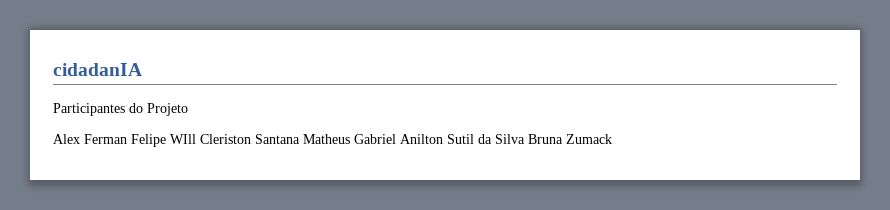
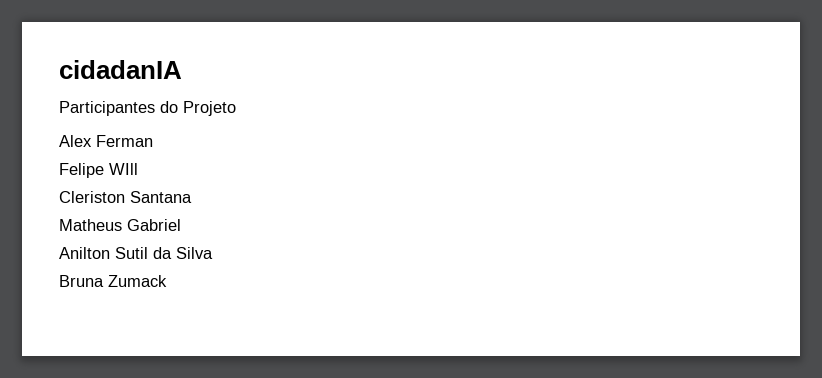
(127, 139) none -> (153, 141) //
(196, 139) none -> (138, 169) //
(300, 139) none -> (192, 197) //
(396, 139) none -> (181, 225) //
(525, 139) none -> (213, 253) //

